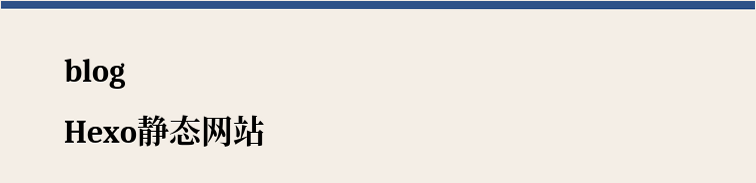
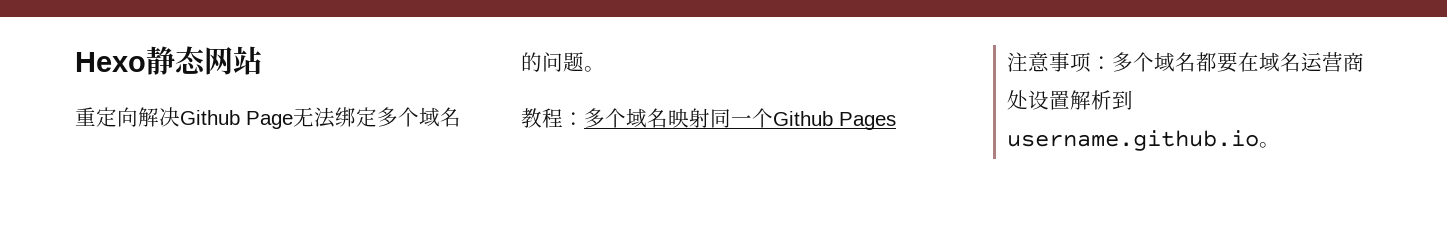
[64,58,126,89] blog // -> (75, 62) none
(265, 130) none -> [75,107,461,129] [521,52,605,72] [521,108,896,130] [1007,52,1365,73] [1007,90,1134,110] [1007,130,1281,151] // 重定向解决Github Page无法绑定多个域名的问题。 // 教程：多个域名映射同一个Github Pages // 注意事项：多个域名都要在域名运营商处设置解析到username.github.io。

